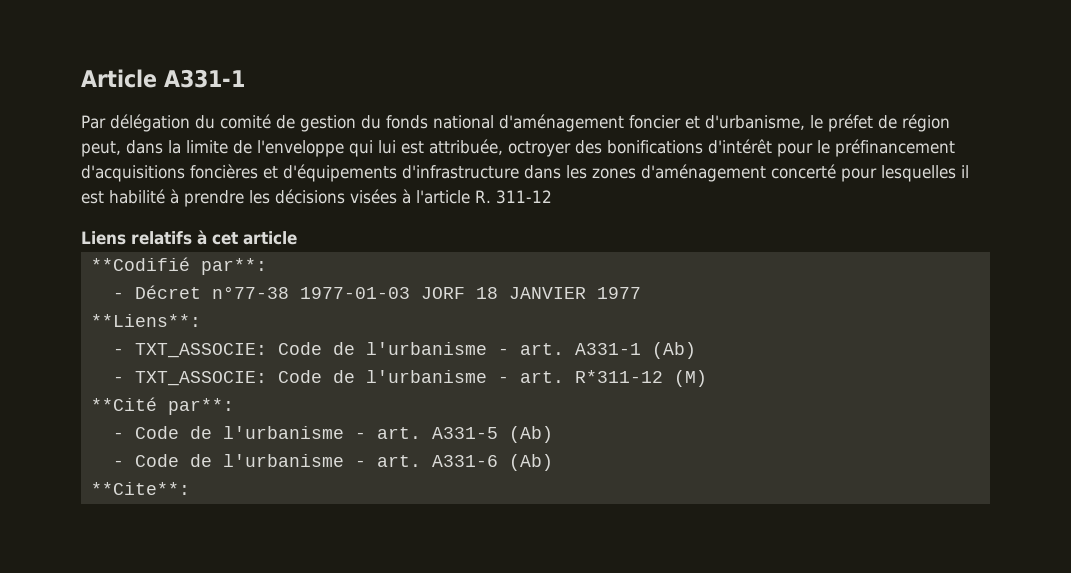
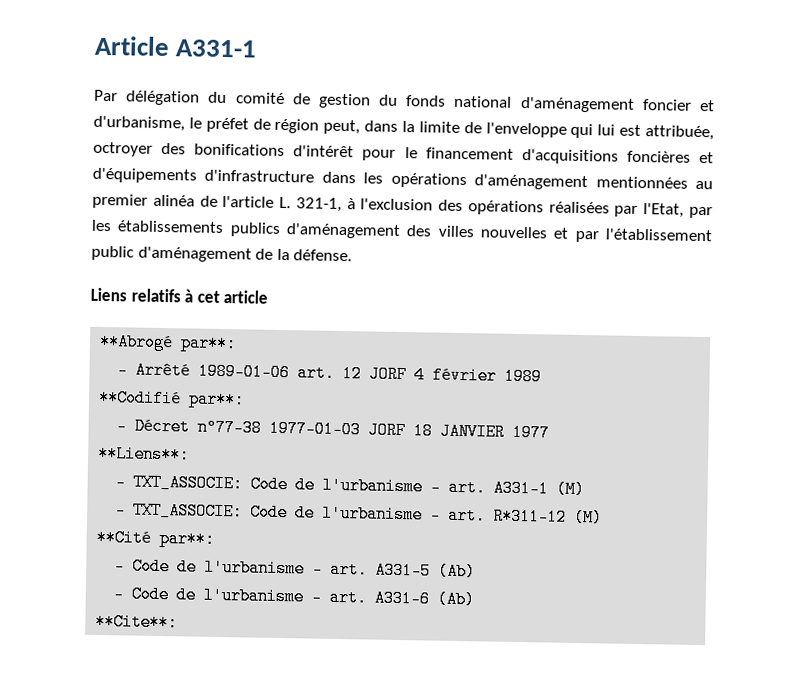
[835,139,955,157] préfinancement -> [425,147,514,160] financement
[592,164,969,182] [81,189,552,207] zones d'aménagement concerté pour lesquelles il est habilité à prendre les décisions visées à l'article R. 311-12 -> [390,172,714,191] [92,193,713,219] [91,219,712,243] [91,245,353,263] opérations d'aménagement mentionnées au premier alinéa de l'article L. 321-1, à l'exclusion des opérations réalisées par l'Etat, par les établissements publics d'aménagement des villes nouvelles et par l'établissement public d'aménagement de la défense.
(297, 238) none -> [99,332,238,353] [117,361,543,386] // **Abrogé par**: // - Arrêté 1989-01-06 art. 12 JORF 4 février 1989
[651,342,696,359] (Ab) -> [556,480,586,499] (M)

